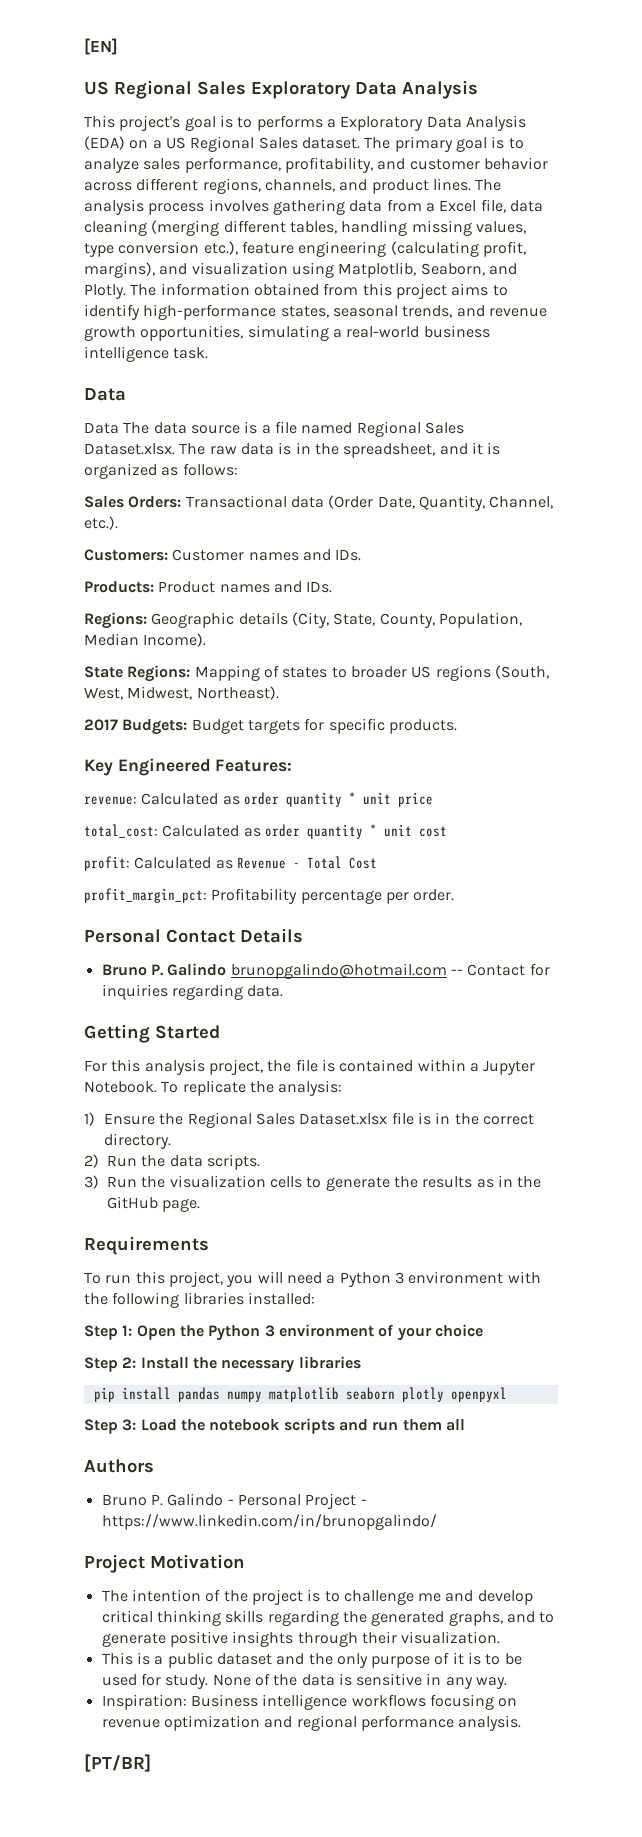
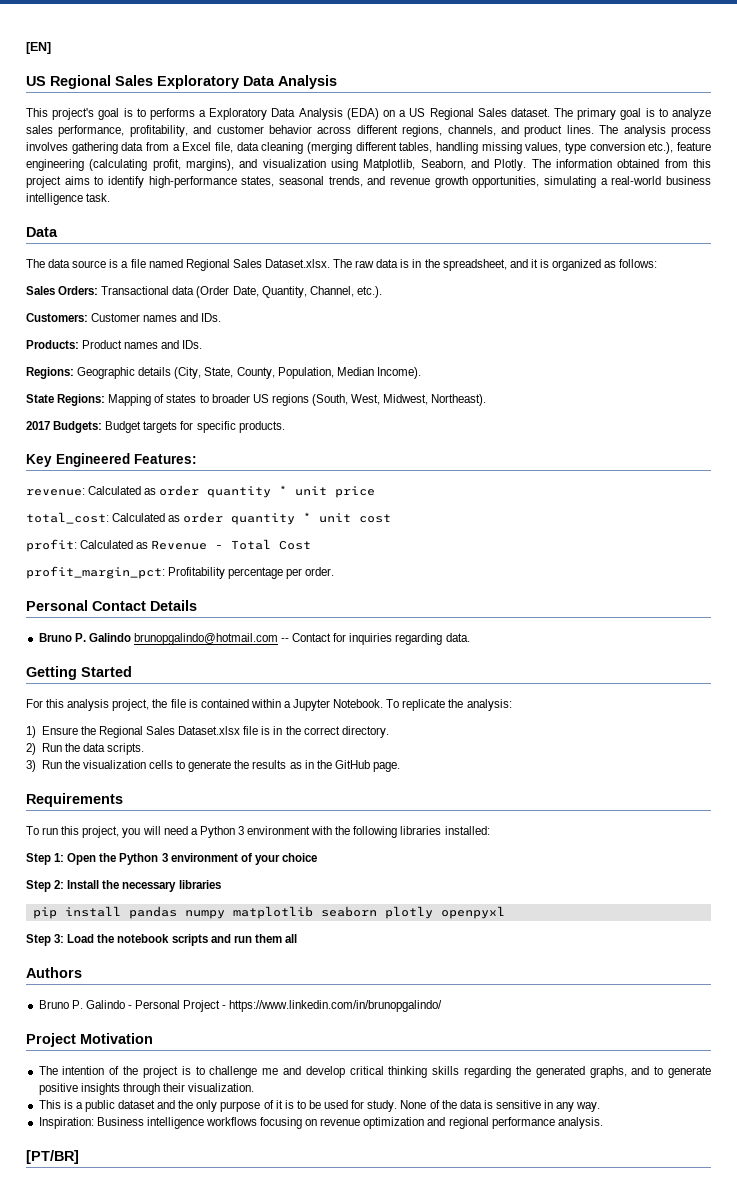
[84,422,119,434] Data -> (58, 232) none

